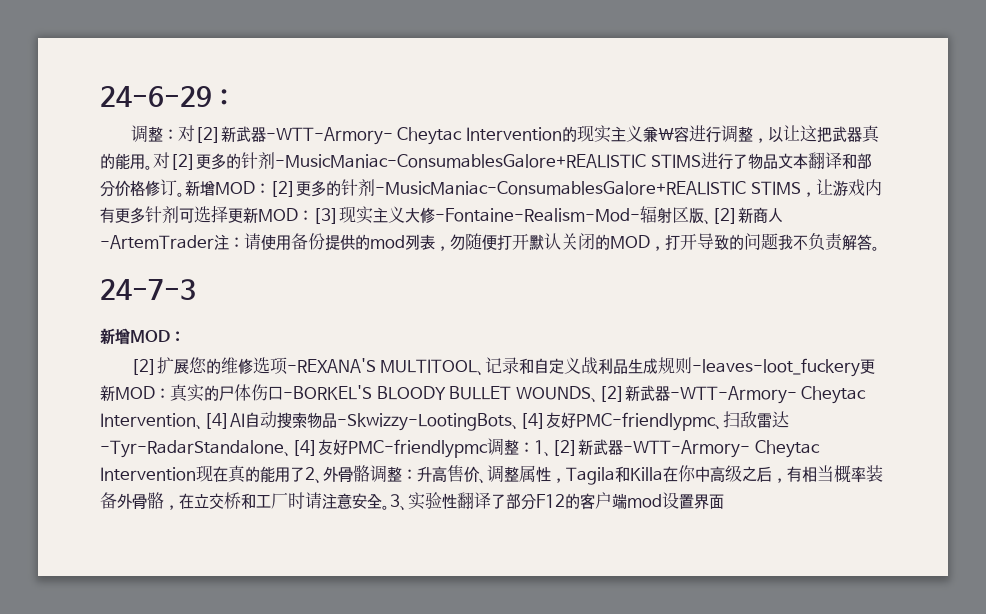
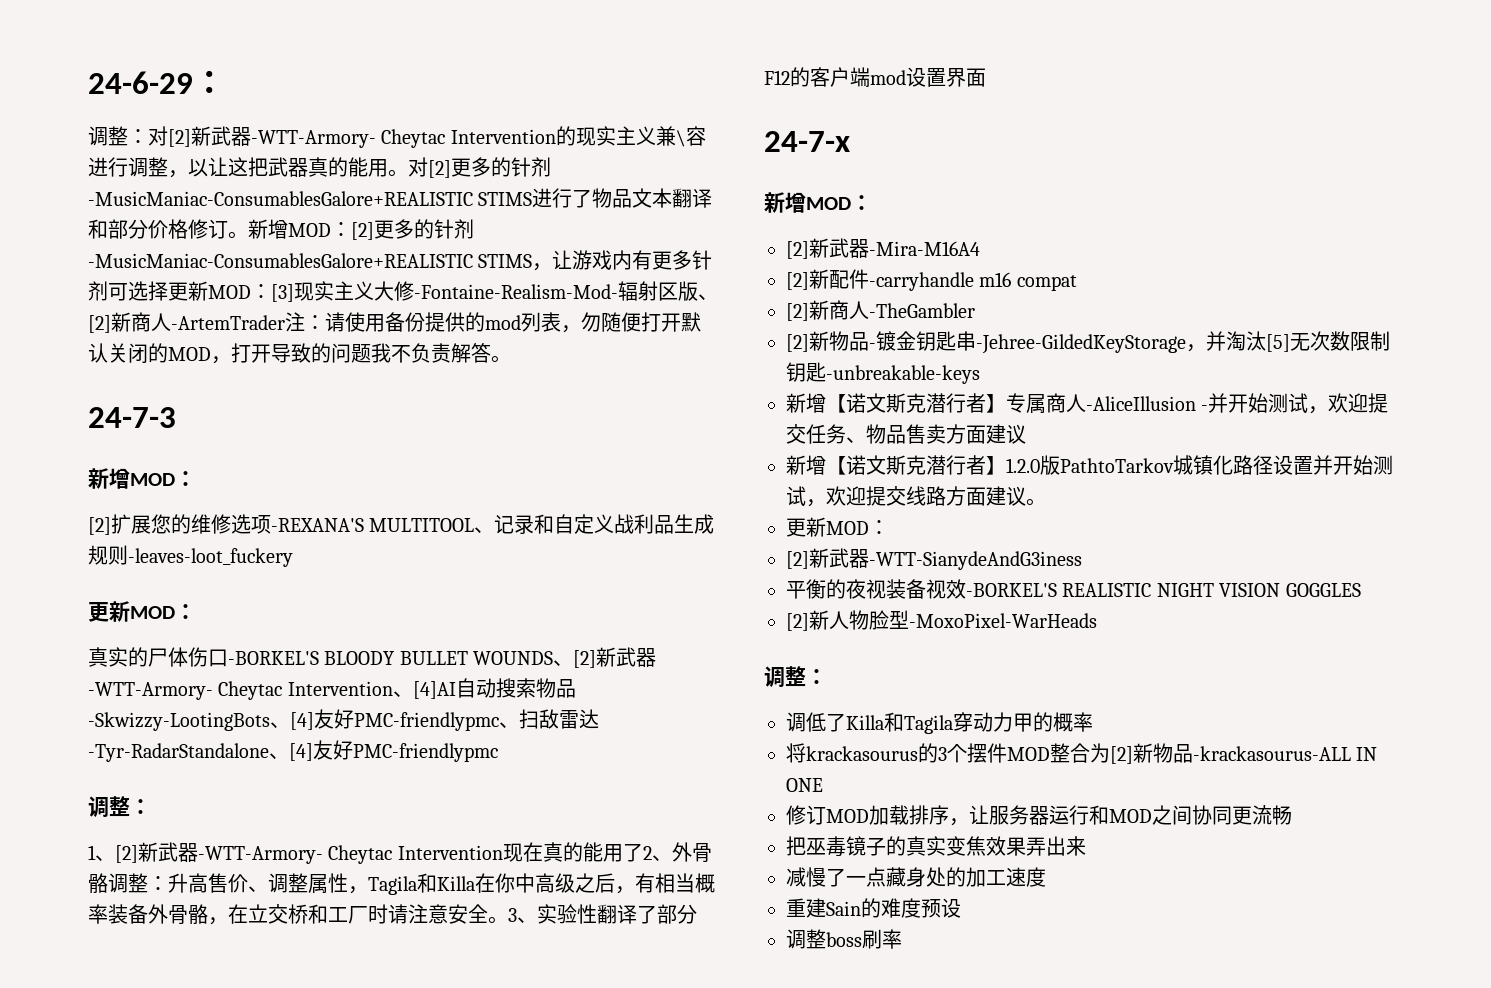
[860,359,876,374] [100,385,170,401] 更新MOD： -> [88,601,196,622] // 更新MOD： //
[486,438,534,456] 调整： -> [88,796,151,818] // 调整： //
(724, 501) none -> [764,131,850,152] [764,192,872,213] [786,238,980,259] [786,269,1077,291] [786,300,975,321] [786,331,1390,354] [786,362,980,384] [786,393,1389,414] [786,424,1026,444] [786,455,1393,475] [786,486,1046,507] [786,517,889,537] [786,548,1082,570] [786,579,1361,599] [786,610,1097,631] [764,666,827,688] [786,712,1093,734] [786,743,1378,764] [786,778,823,792] [786,805,1292,826] [786,836,1086,857] [786,867,1046,887] [786,898,961,918] [786,929,902,949] // 24-7-x // 新增MOD： // [2]新武器-Mira-M16A4 // [2]新配件-carryhandle m16 compat // [2]新商人-TheGambler // [2]新物品-镀金钥匙串-Jehree-GildedKeyStorage，并淘汰[5]无次数限制钥匙-unbreakable-keys // 新增【诺文斯克潜行者】专属商人-AliceIllusion -并开始测试，欢迎提交任务、物品售卖方面建议 // 新增【诺文斯克潜行者】1.2.0版PathtoTarkov城镇化路径设置并开始测试，欢迎提交线路方面建议。 // 更新MOD： // [2]新武器-WTT-SianydeAndG3iness // 平衡的夜视装备视效-BORKEL'S REALISTIC NIGHT VISION GOGGLES // [2]新人物脸型-MoxoPixel-WarHeads // 调整： // 调低了Killa和Tagila穿动力甲的概率 // 将krackasourus的3个摆件MOD整合为[2]新物品-krackasourus-ALL IN ONE // 修订MOD加载排序，让服务器运行和MOD之间协同更流畅 // 把巫毒镜子的真实变焦效果弄出来 // 减慢了一点藏身处的加工速度 // 重建Sain的难度预设 // 调整boss刷率

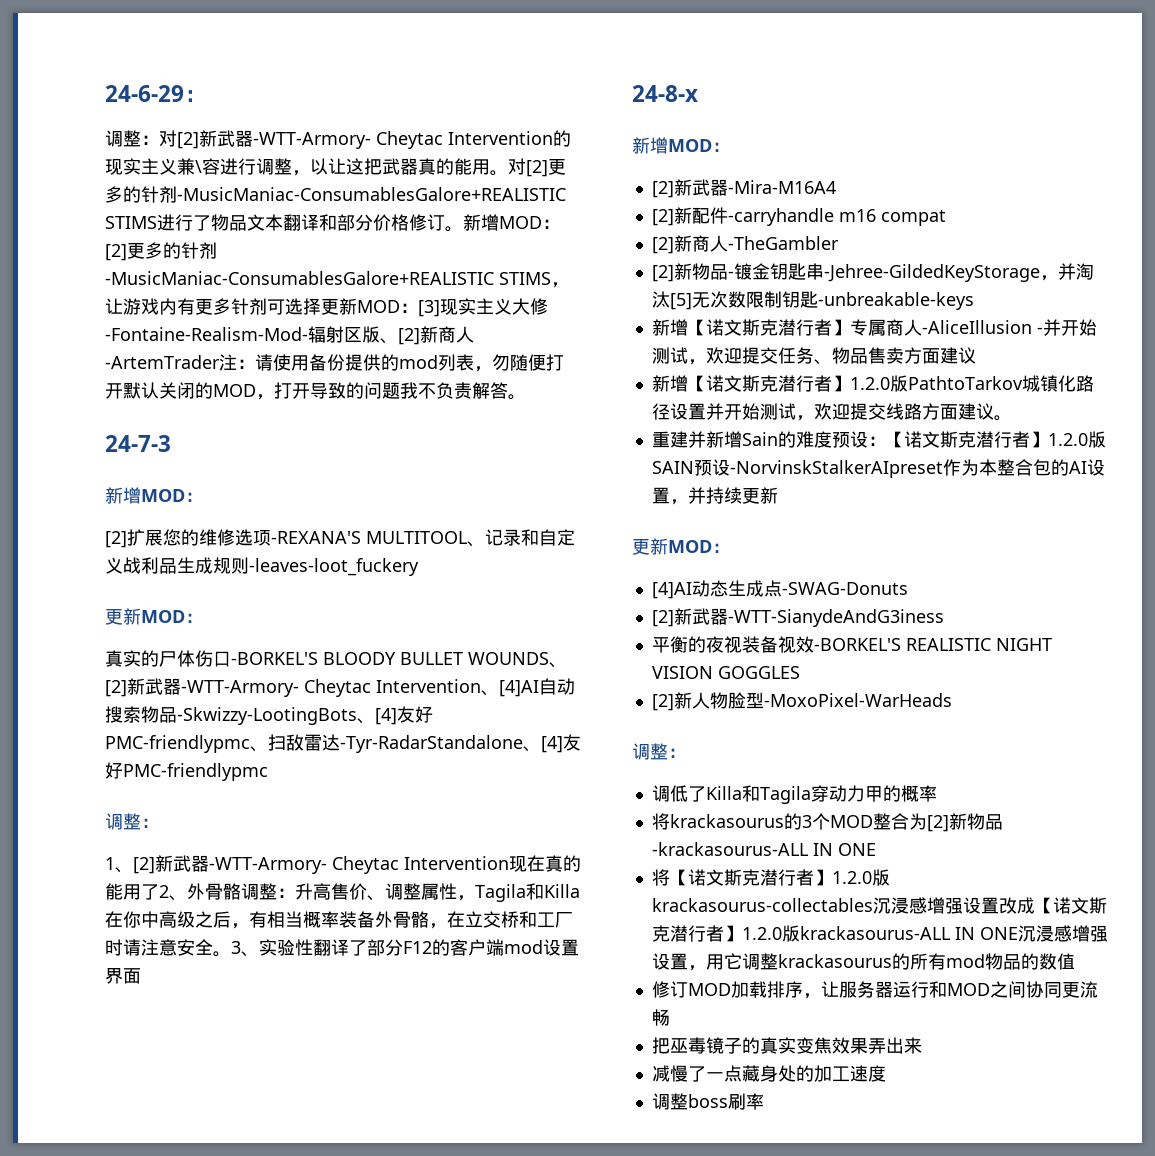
[764,131,850,152] 24-7-x -> [632,85,698,102] 24-8-x
[786,517,889,537] 更新MOD： -> [651,431,1106,448] [651,459,1105,478] [651,487,778,505] [632,538,730,555] [651,580,908,599] 重建并新增Sain的难度预设：【诺文斯克潜行者】1.2.0版SAIN预设-NorvinskStalkerAIpreset作为本整合包的AI设置，并持续更新 // 更新MOD： // [4]AI动态生成点-SWAG-Donuts
[967,743,1007,763] 摆件 -> (830, 821) none
(823, 785) none -> [651,869,890,886] [651,897,1107,914] [651,925,1108,942] [651,953,1075,971] // 将【诺文斯克潜行者】1.2.0版krackasourus-collectables沉浸感增强设置改成【诺文斯克潜行者】1.2.0版krackasourus-ALL IN ONE沉浸感增强设置，用它调整krackasourus的所有mod物品的数值
[786,898,961,918] // 重建Sain的难度预设 -> (886, 1073) none

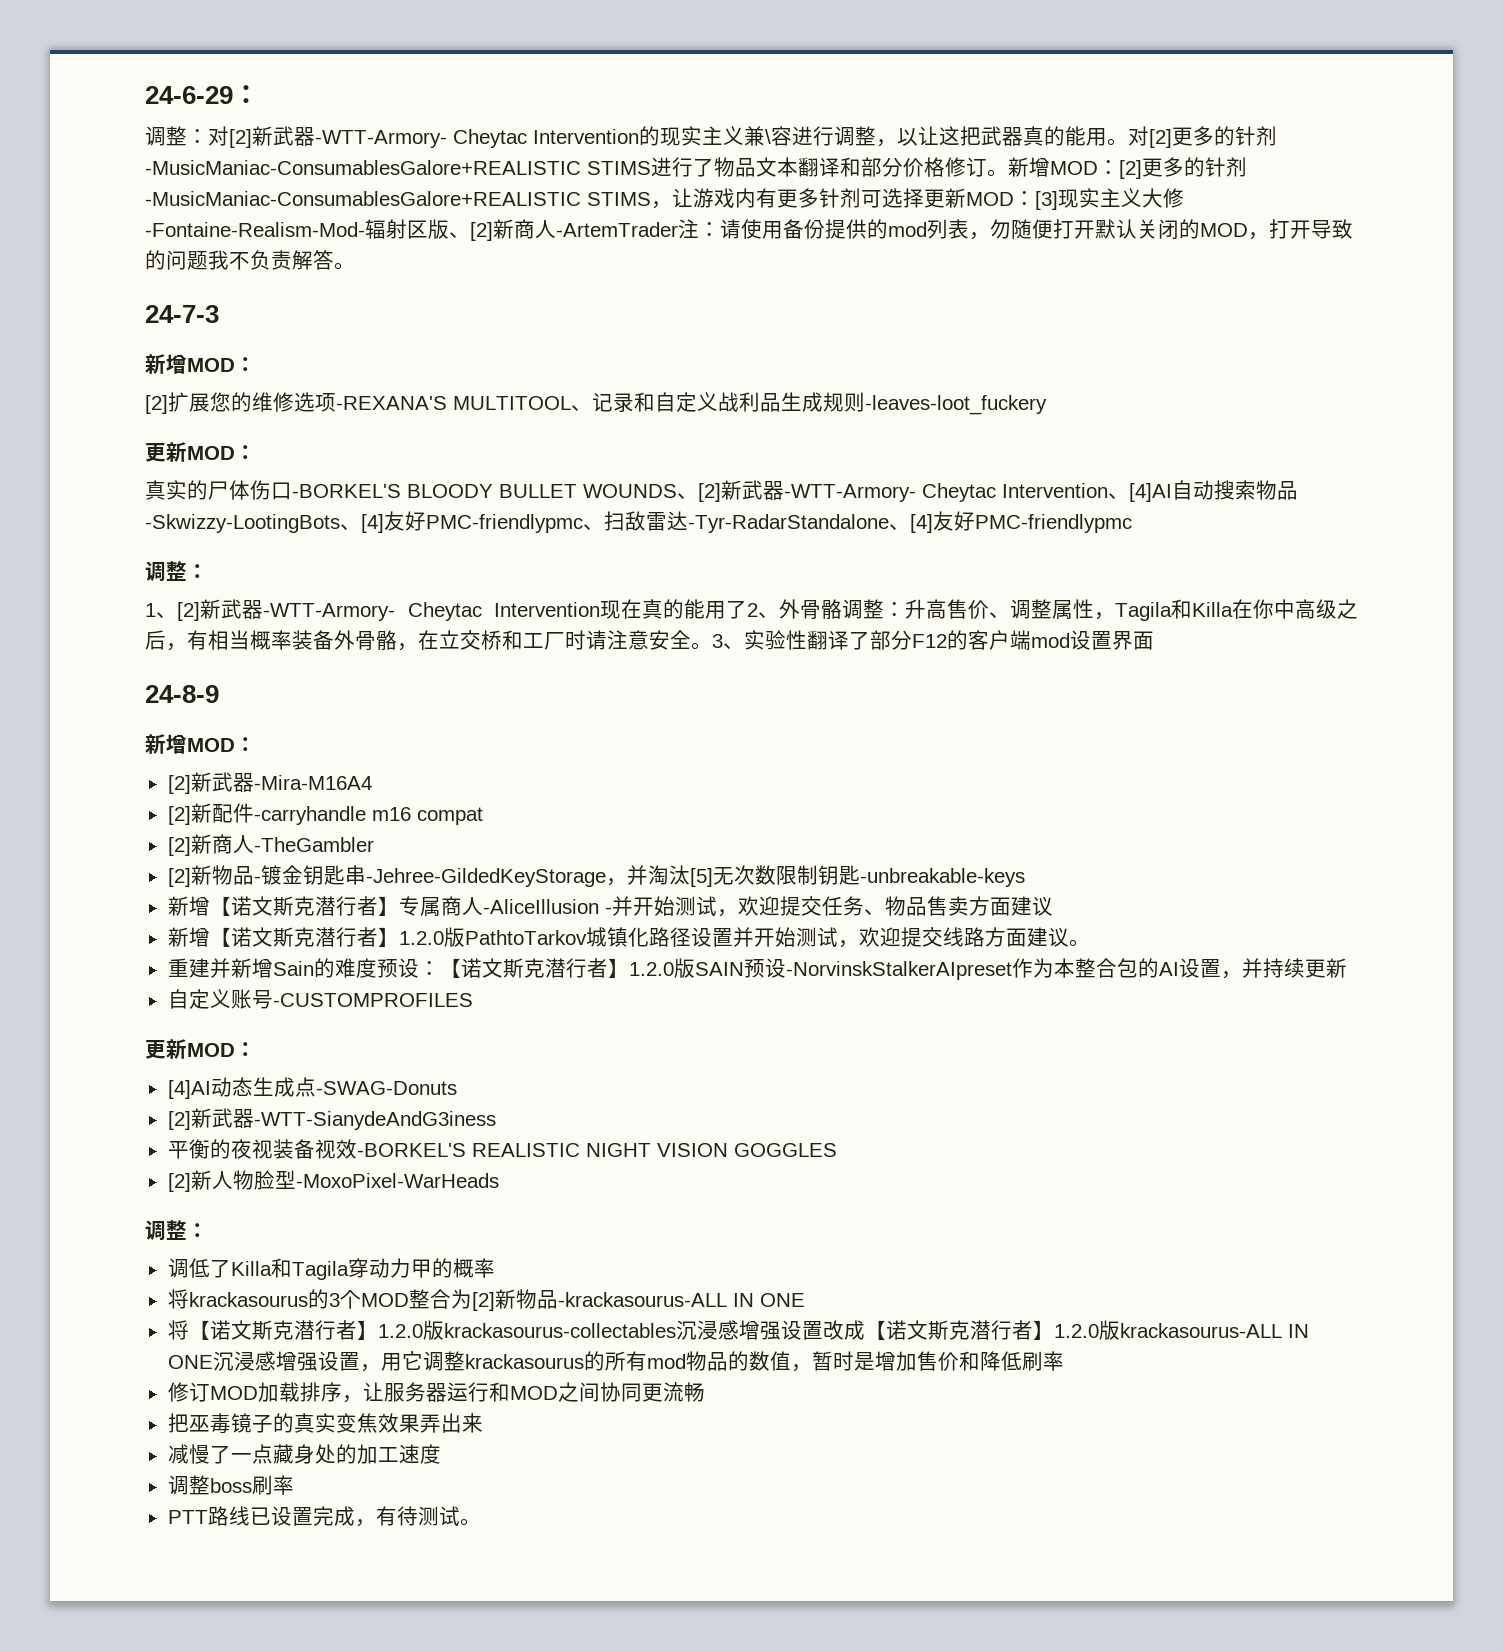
[632,85,698,102] 24-8-x -> [145,685,219,703] 24-8-9
(778, 495) none -> [167,989,473,1009] // 自定义账号-CUSTOMPROFILES
(1075, 961) none -> [790,1351,1064,1372] ，暂时是增加售价和降低刷率
(764, 1101) none -> [167,1506,481,1527] // PTT路线已设置完成，有待测试。

